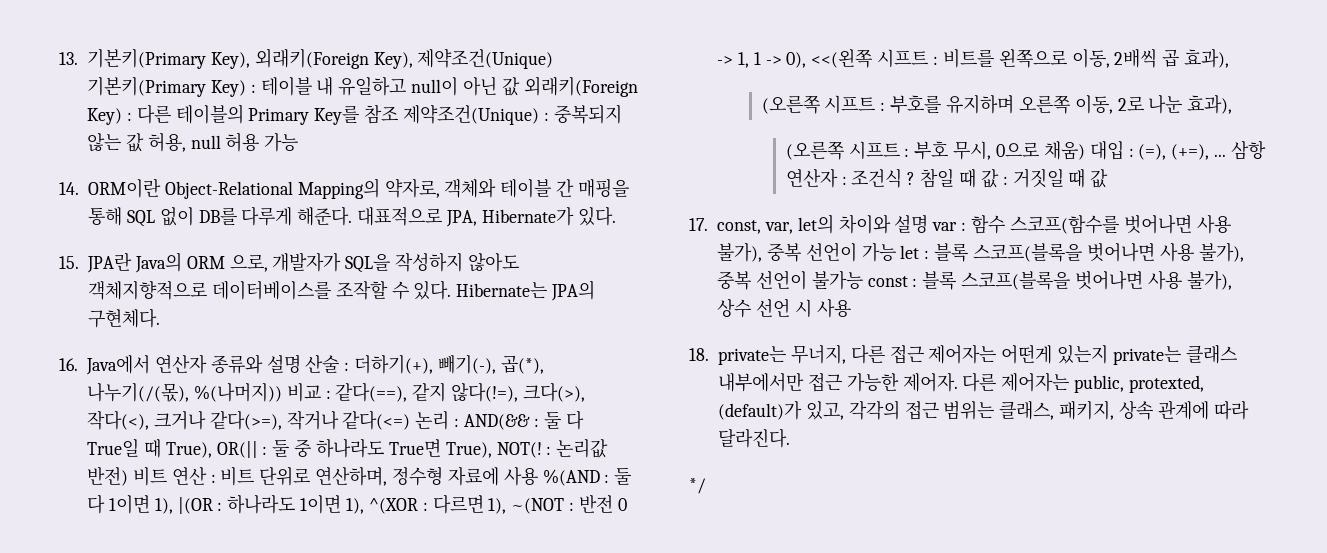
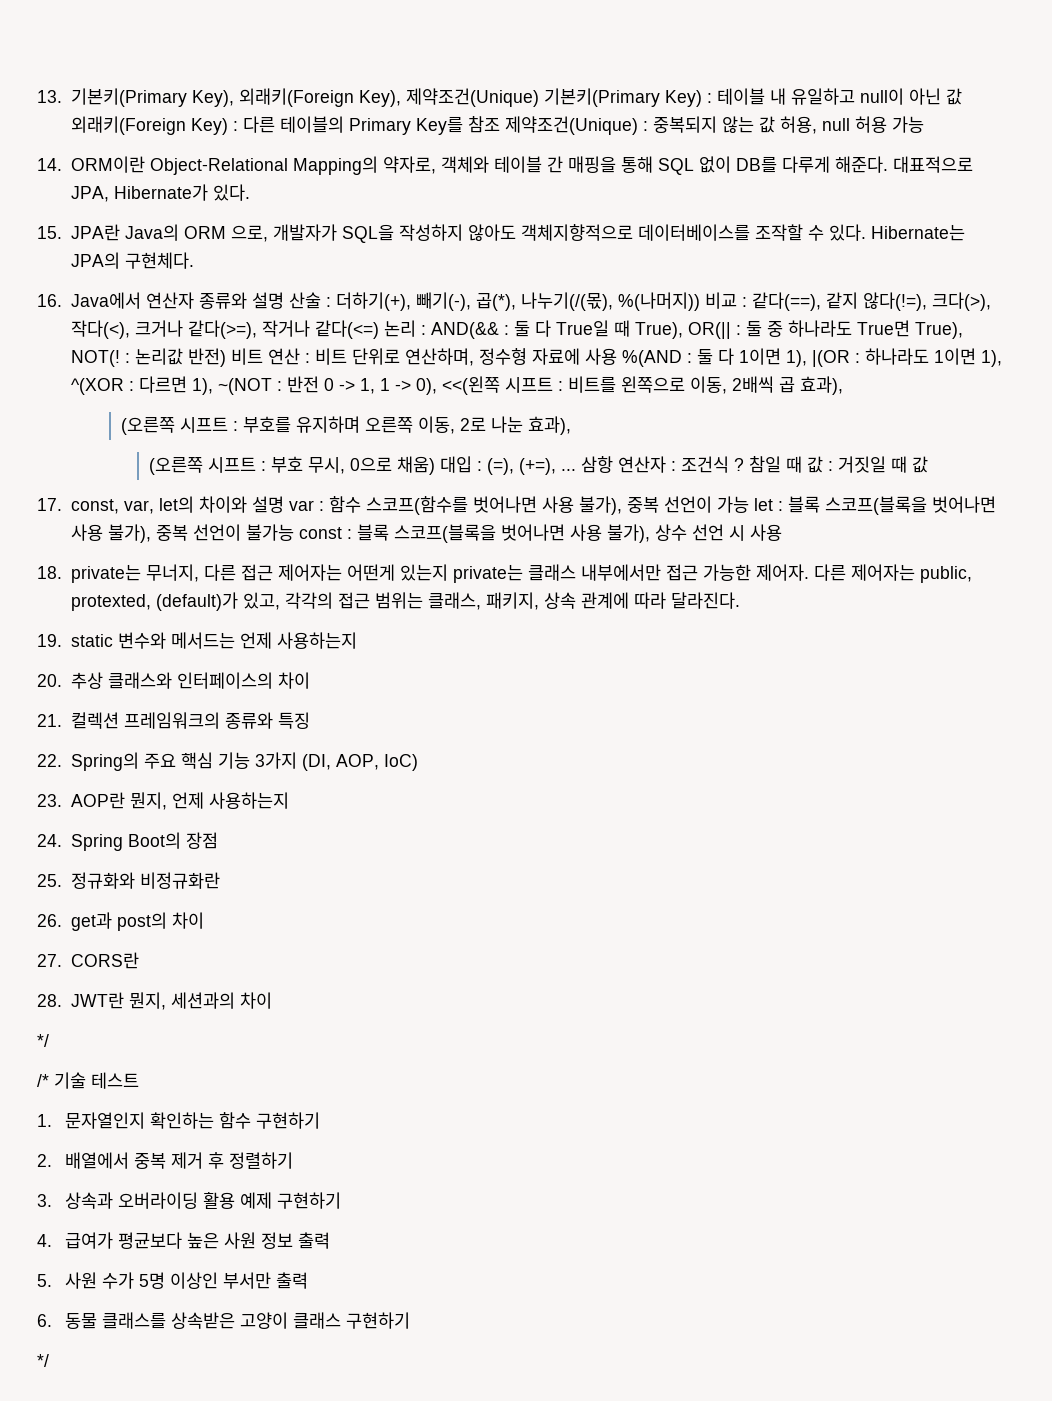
(790, 438) none -> [37,632,357,649] [37,672,310,689] [37,712,310,729] [37,752,418,771] [37,792,289,810] [37,832,218,851] [37,872,220,889] [37,912,204,931] [37,952,139,969] [37,992,272,1010] [37,1034,49,1047] [37,1072,139,1089] [37,1112,321,1129] [37,1152,294,1169] [37,1192,342,1209] [37,1232,331,1249] [37,1272,309,1289] [37,1312,411,1329] // 19. static 변수와 메서드는 언제 사용하는지 // 20. 추상 클래스와 인터페이스의 차이 // 21. 컬렉션 프레임워크의 종류와 특징 // 22. Spring의 주요 핵심 기능 3가지 (DI, AOP, IoC) // 23. AOP란 뭔지, 언제 사용하는지 // 24. Spring Boot의 장점 // 25. 정규화와 비정규화란 // 26. get과 post의 차이 // 27. CORS란 // 28. JWT란 뭔지, 세션과의 차이 // */ // /* 기술 테스트 // 1. 문자열인지 확인하는 함수 구현하기 // 2. 배열에서 중복 제거 후 정렬하기 // 3. 상속과 오버라이딩 활용 예제 구현하기 // 4. 급여가 평균보다 높은 사원 정보 출력 // 5. 사원 수가 5명 이상인 부서만 출력 // 6. 동물 클래스를 상속받은 고양이 클래스 구현하기

